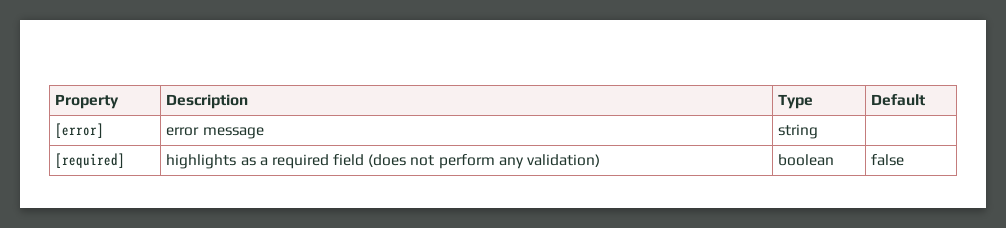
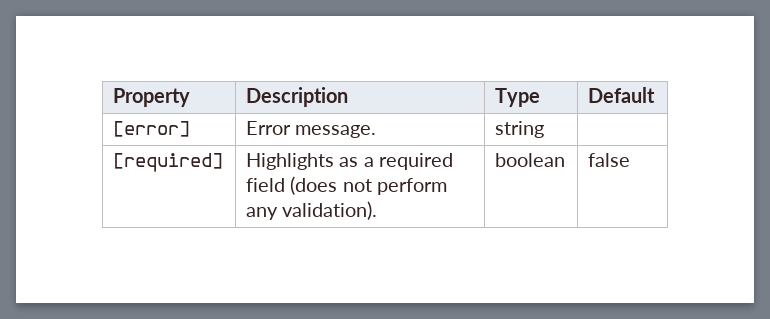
[166,127,264,139] error message -> [246,121,377,138] Error message.
[166,154,237,169] highlights -> [246,153,335,170] Highlights
[527,154,601,167] validation) -> [282,201,378,220] validation).

